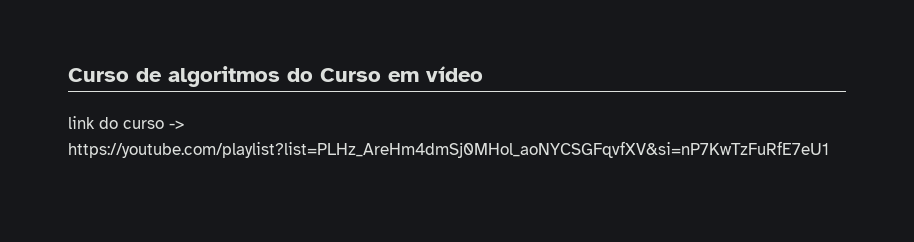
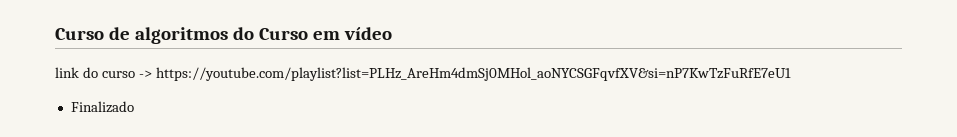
(829, 149) none -> [70,101,134,113] // Finalizado

